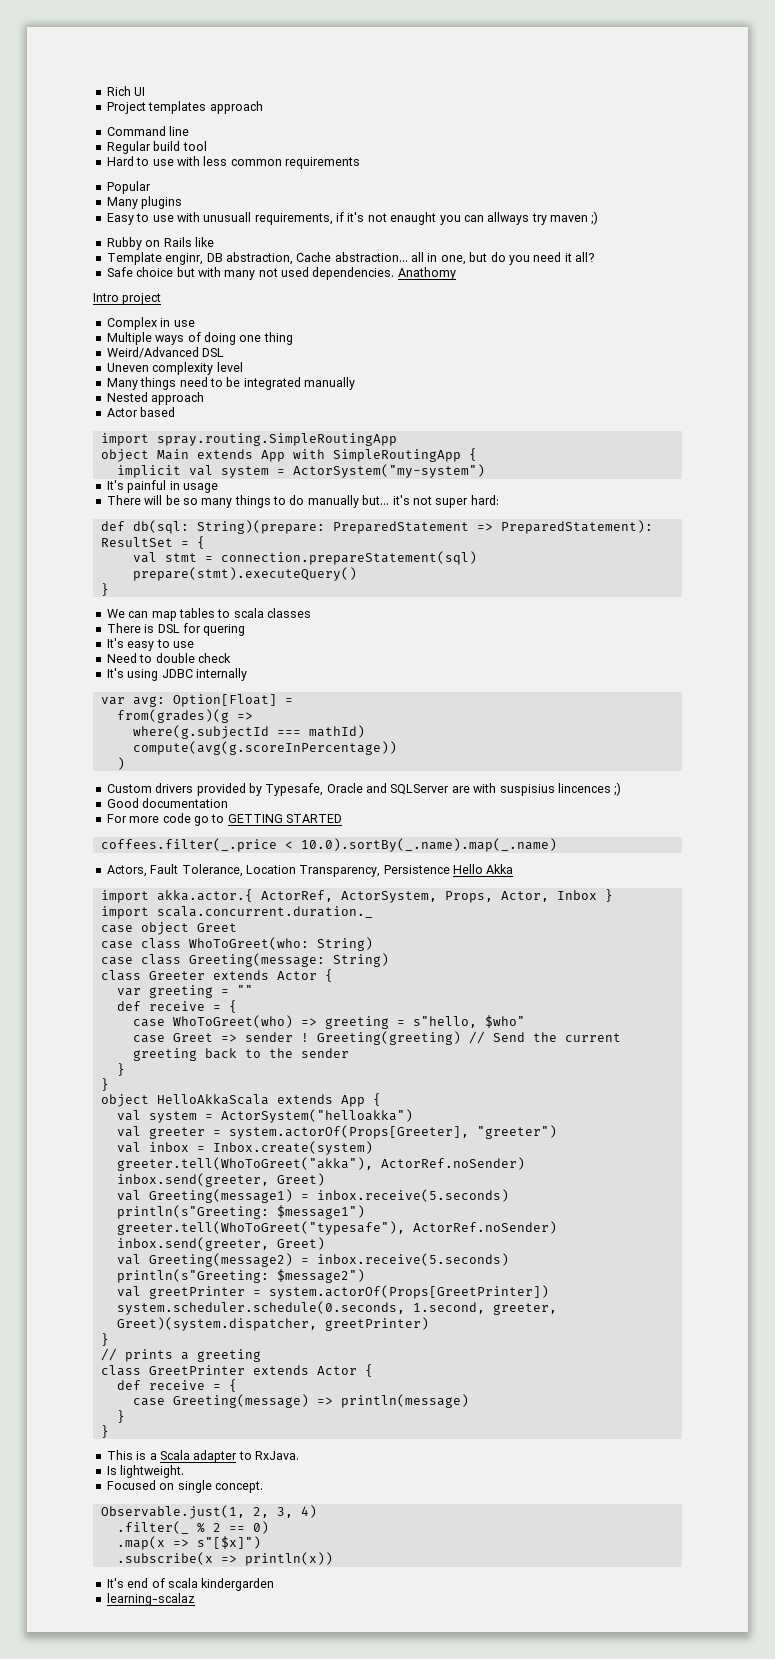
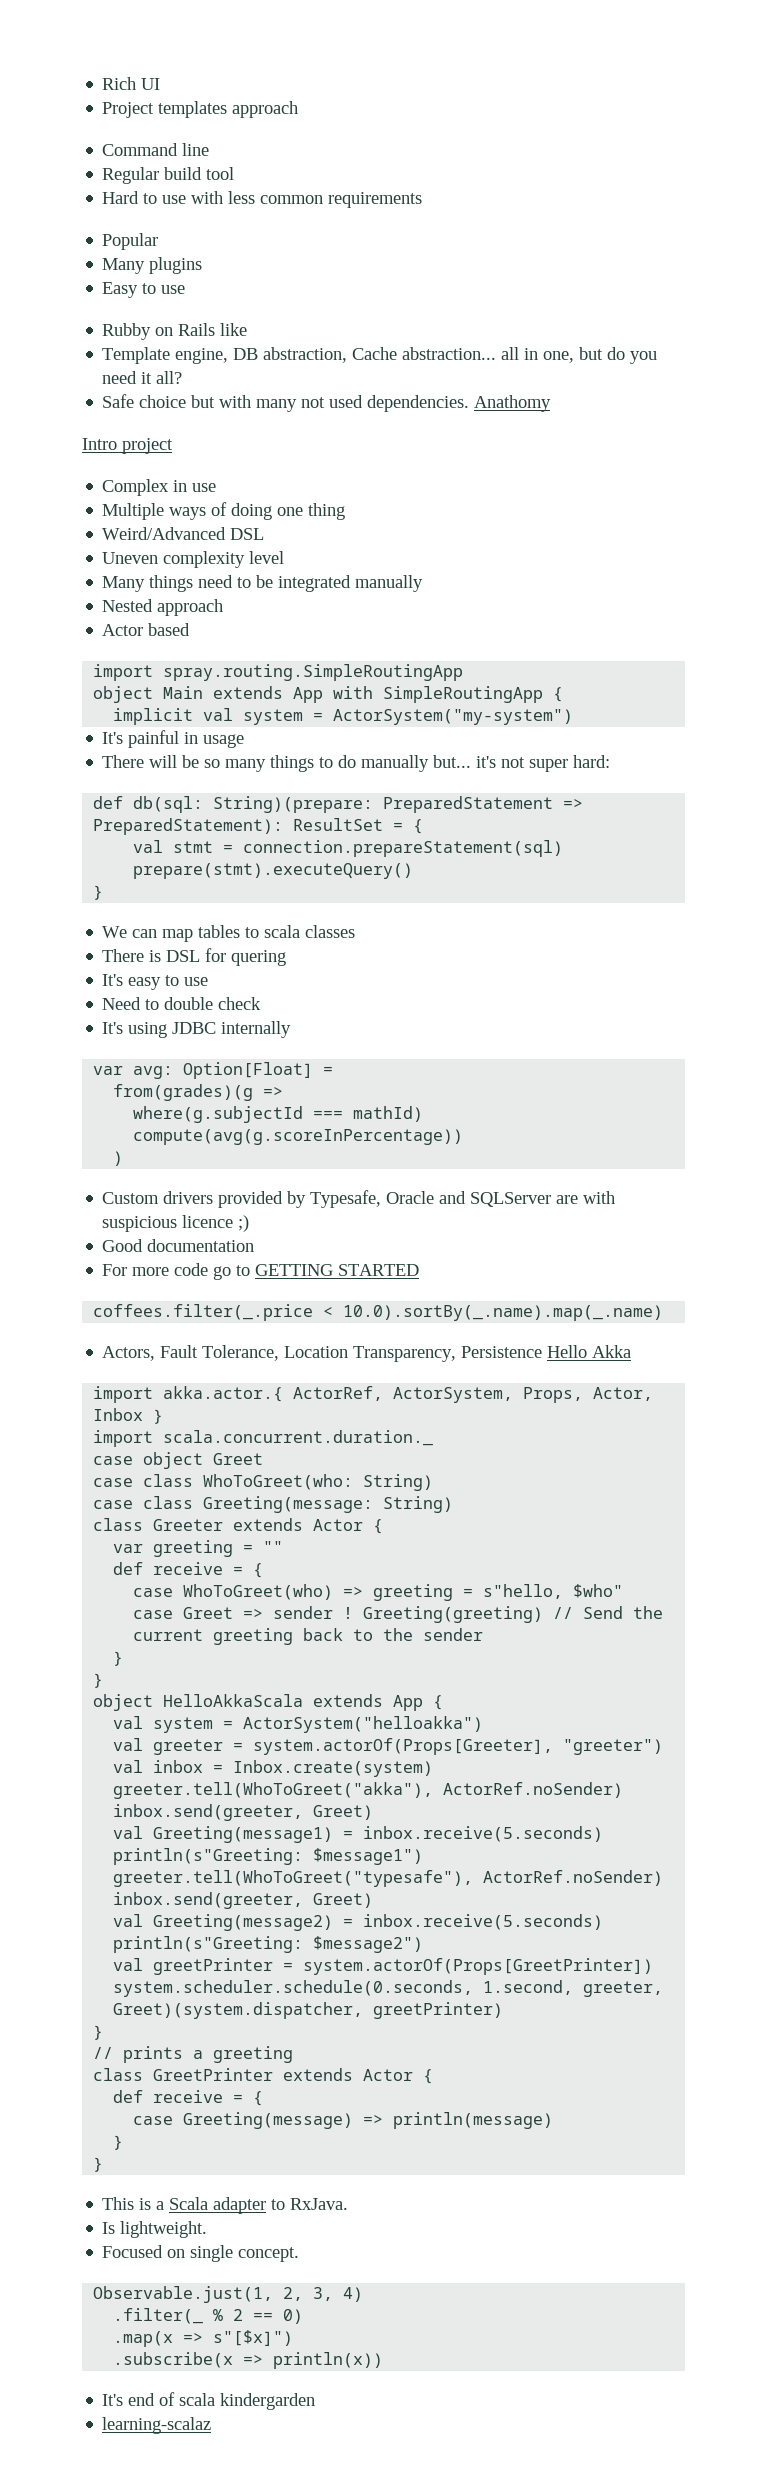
[176,211,599,225] with unusuall requirements, if it's not enaught you can allways try maven ;) -> (186, 289) none
[165,253,204,265] enginr, -> [175,348,229,364] engine,
[499,783,611,796] suspisius lincences -> [102,1215,234,1232] suspicious licence

